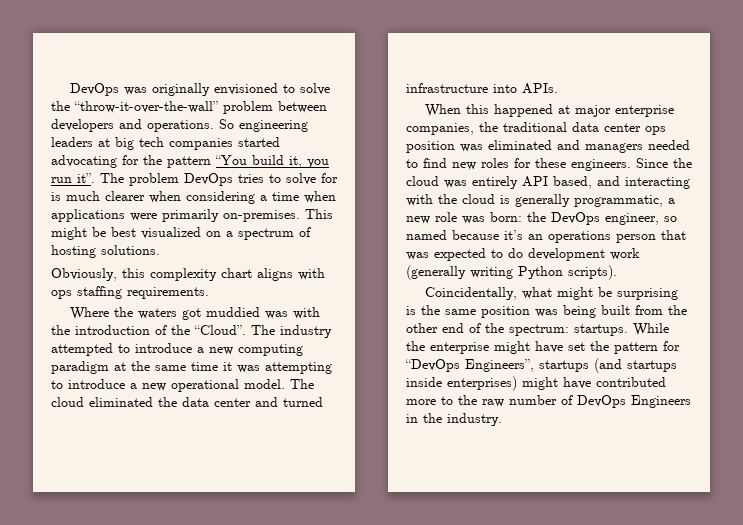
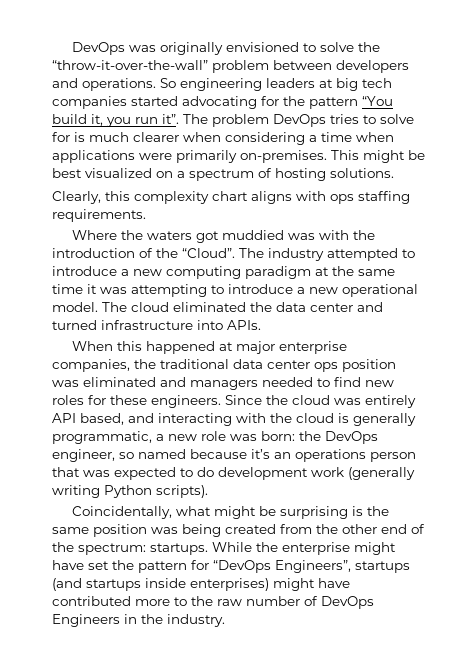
[51,268,117,281] Obviously, -> [52,191,101,204] Clearly,
[601,305,630,315] built -> [225,524,276,534] created

